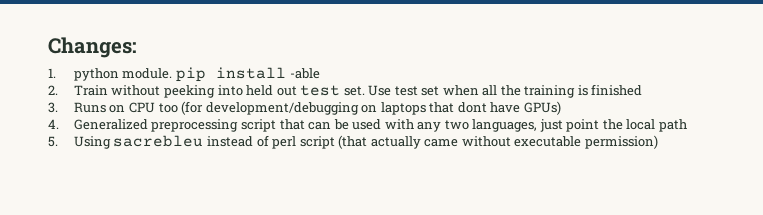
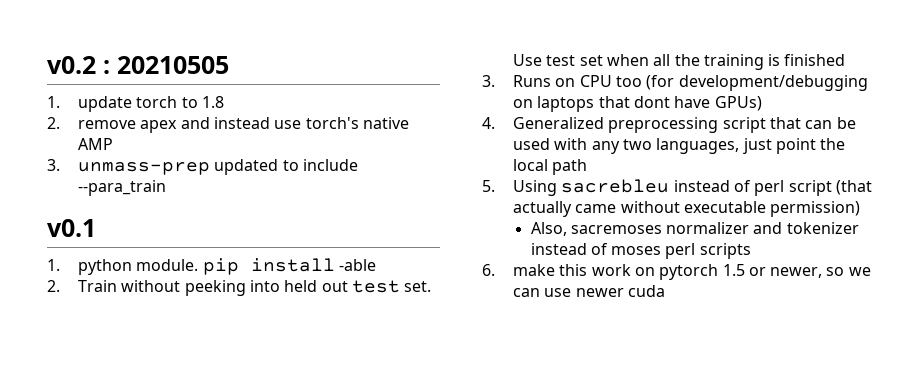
[48,37,137,58] Changes: -> [47,56,229,74] [47,96,224,112] [47,117,409,133] [77,138,113,150] [47,159,358,175] [77,180,166,196] [47,219,96,237] v0.2 : 20210505 // 1. update torch to 1.8 // 2. remove apex and instead use torch's native AMP // 3. unmass-prep updated to include --para_train // v0.1
(658, 142) none -> [530,222,859,236] [530,243,751,259] [482,264,871,280] [512,285,665,297] // Also, sacremoses normalizer and tokenizer instead of moses perl scripts // 6. make this work on pytorch 1.5 or newer, so we can use newer cuda

